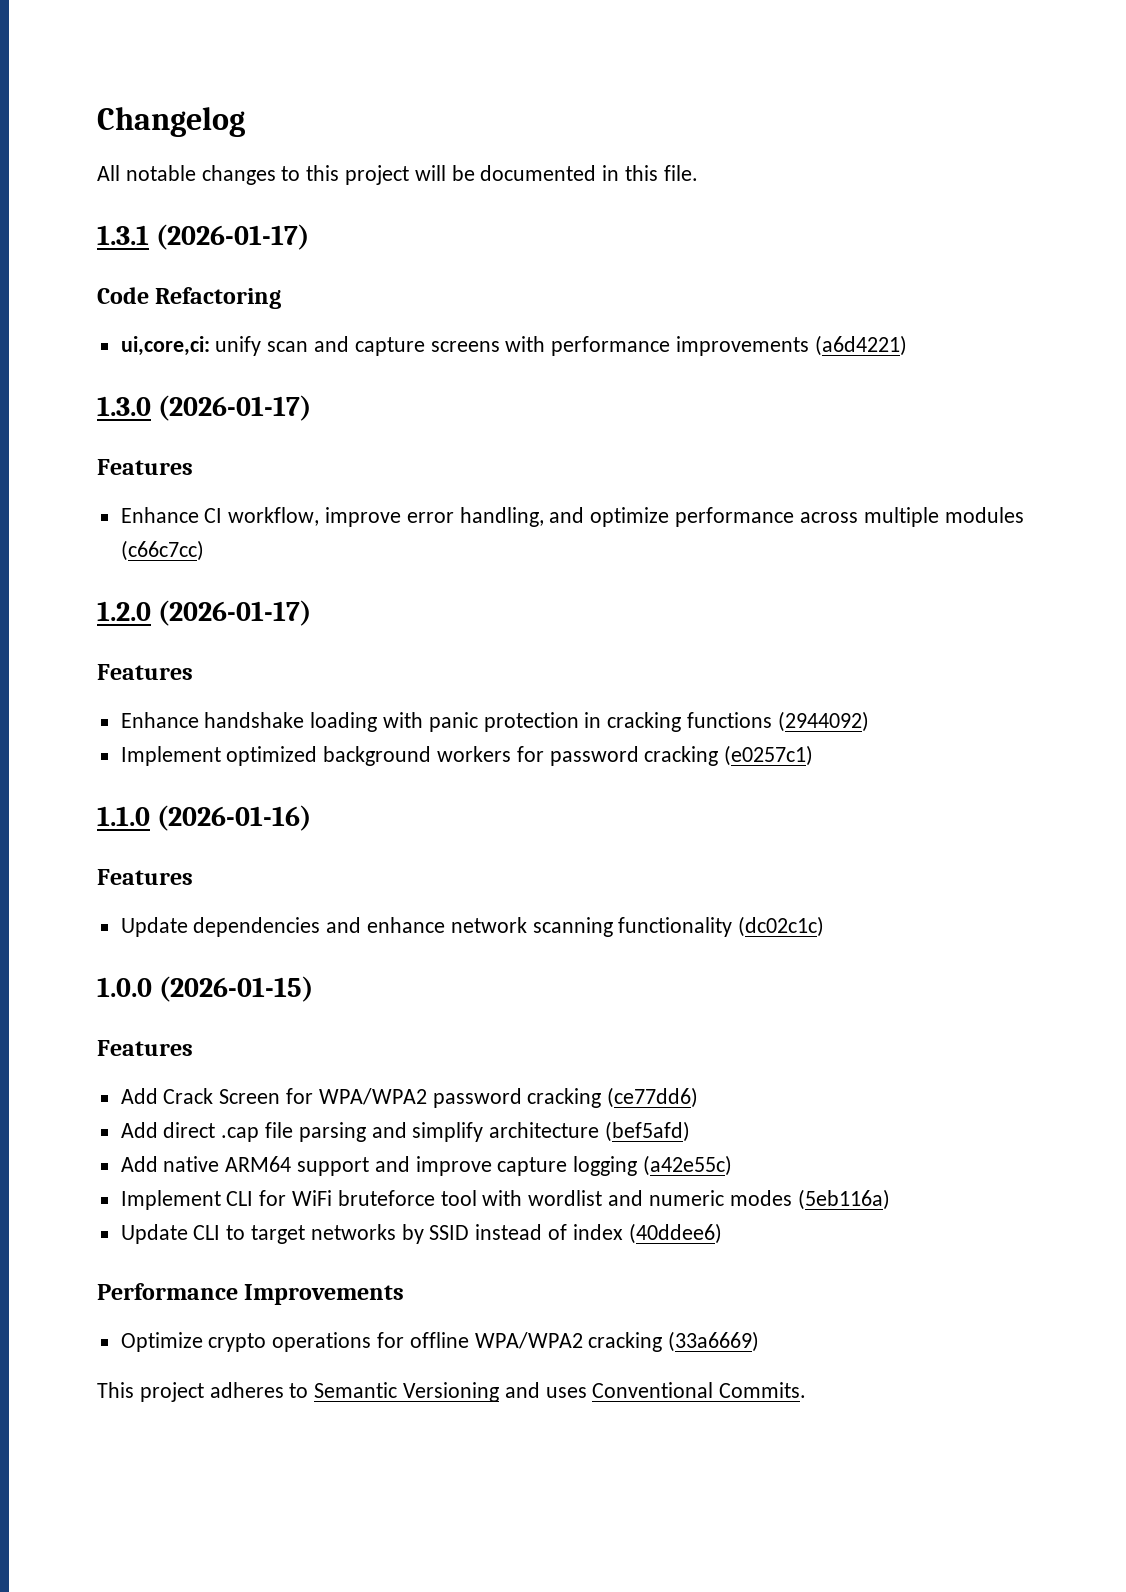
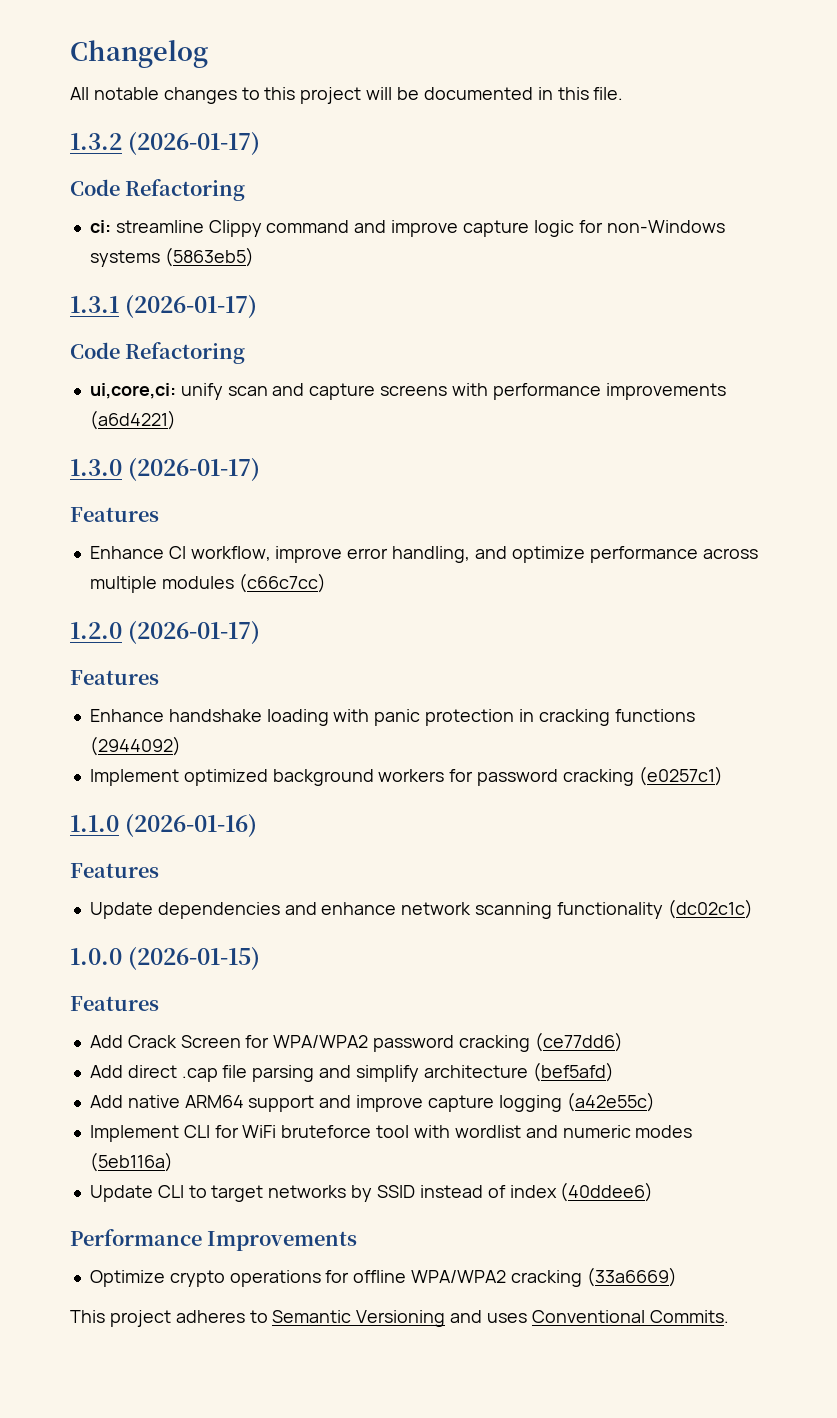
(698, 173) none -> [70,131,261,155] [70,179,246,201] [89,220,725,237] [89,247,254,267] // 1.3.2 (2026-01-17) // Code Refactoring // ci: streamline Clippy command and improve capture logic for non-Windows systems (5863eb5)

